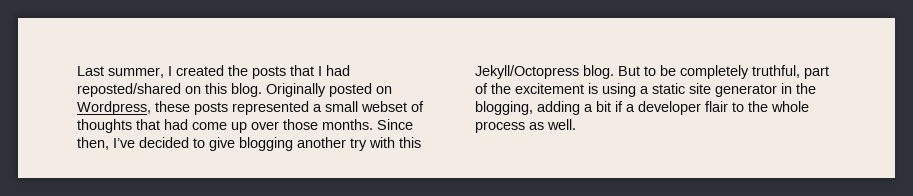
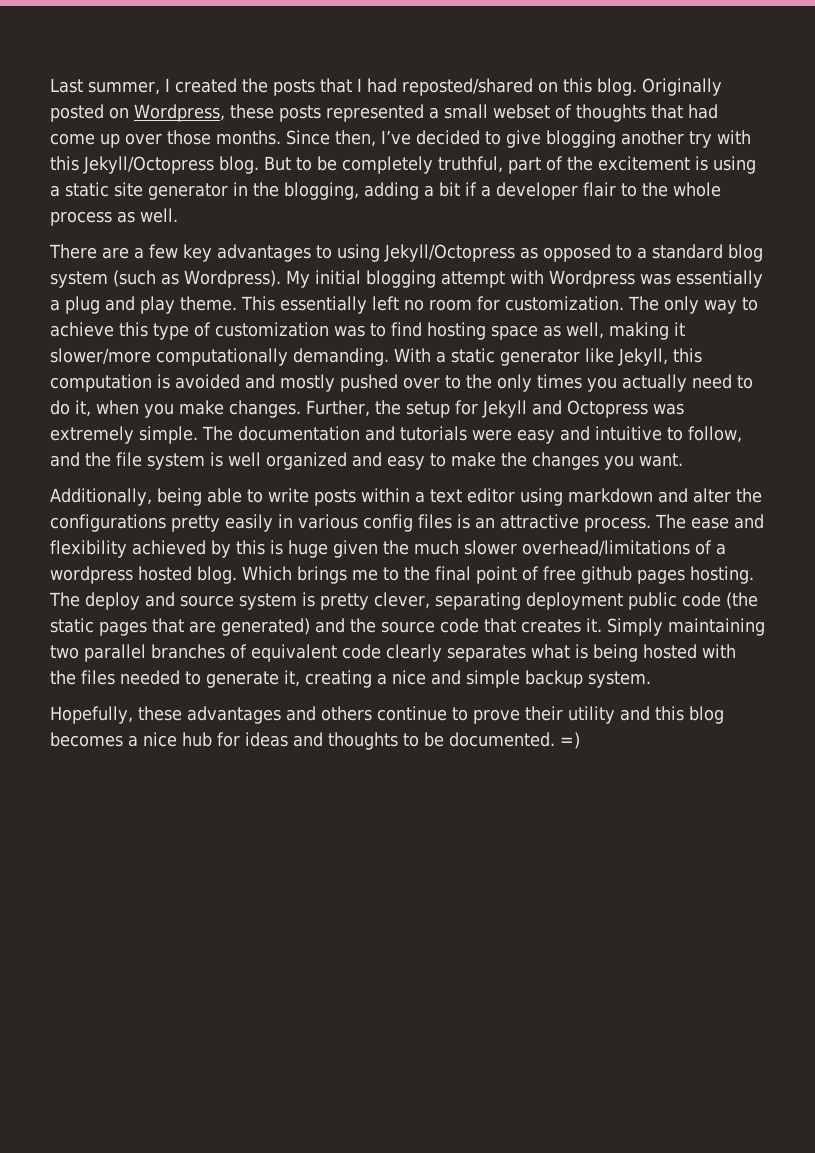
(576, 124) none -> [49,244,763,262] [50,270,763,288] [50,296,758,314] [50,322,685,340] [50,348,702,366] [50,374,753,392] [50,400,684,418] [50,426,742,444] [50,452,683,470] [50,488,762,506] [50,514,764,532] [50,540,726,558] [50,566,754,584] [49,592,758,610] [50,618,765,636] [50,644,736,662] [50,670,651,688] [50,706,724,724] [50,732,580,750] // There are a few key advantages to using Jekyll/Octopress as opposed to a standard blog system (such as Wordpress). My initial blogging attempt with Wordpress was essentially a plug and play theme. This essentially left no room for customization. The only way to achieve this type of customization was to find hosting space as well, making it slower/more computationally demanding. With a static generator like Jekyll, this computation is avoided and mostly pushed over to the only times you actually need to do it, when you make changes. Further, the setup for Jekyll and Octopress was extremely simple. The documentation and tutorials were easy and intuitive to follow, and the file system is well organized and easy to make the changes you want. // Additionally, being able to write posts within a text editor using markdown and alter the configurations pretty easily in various config files is an attractive process. The ease and flexibility achieved by this is huge given the much slower overhead/limitations of a wordpress hosted blog. Which brings me to the final point of free github pages hosting. The deploy and source system is pretty clever, separating deployment public code (the static pages that are generated) and the source code that creates it. Simply maintaining two parallel branches of equivalent code clearly separates what is being hosted with the files needed to generate it, creating a nice and simple backup system. // Hopefully, these advantages and others continue to prove their utility and this blog becomes a nice hub for ideas and thoughts to be documented. =)

